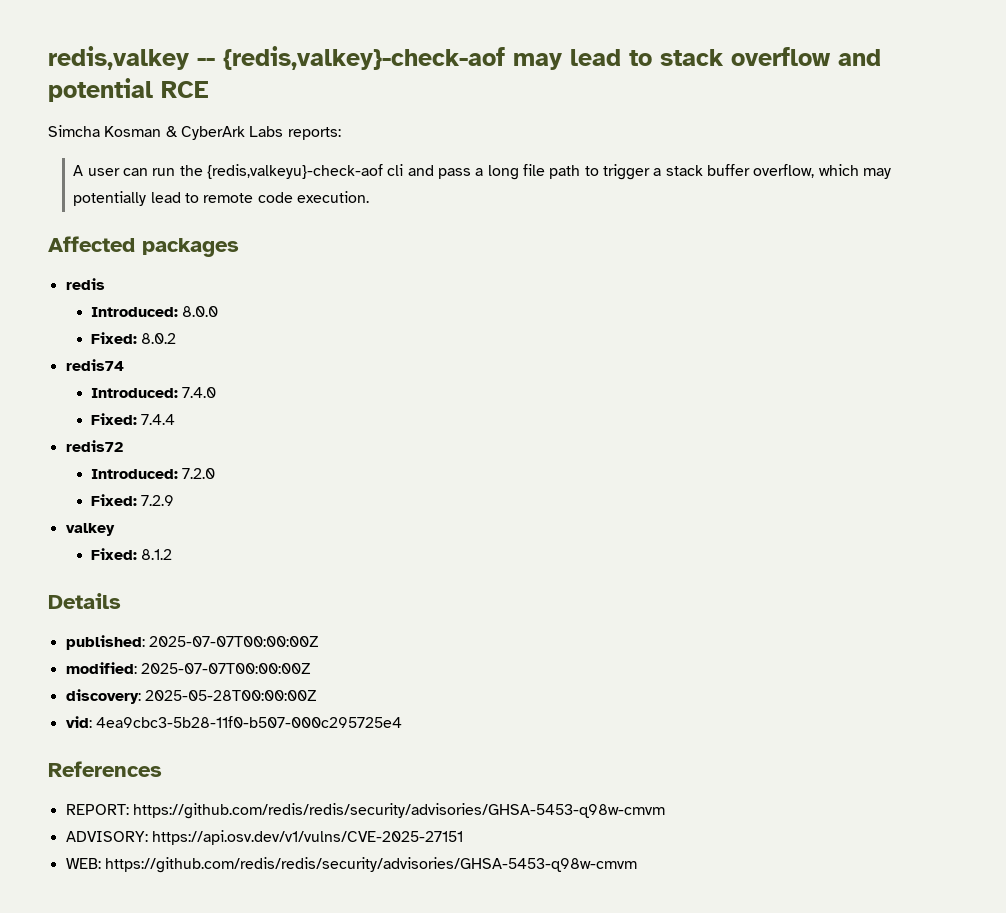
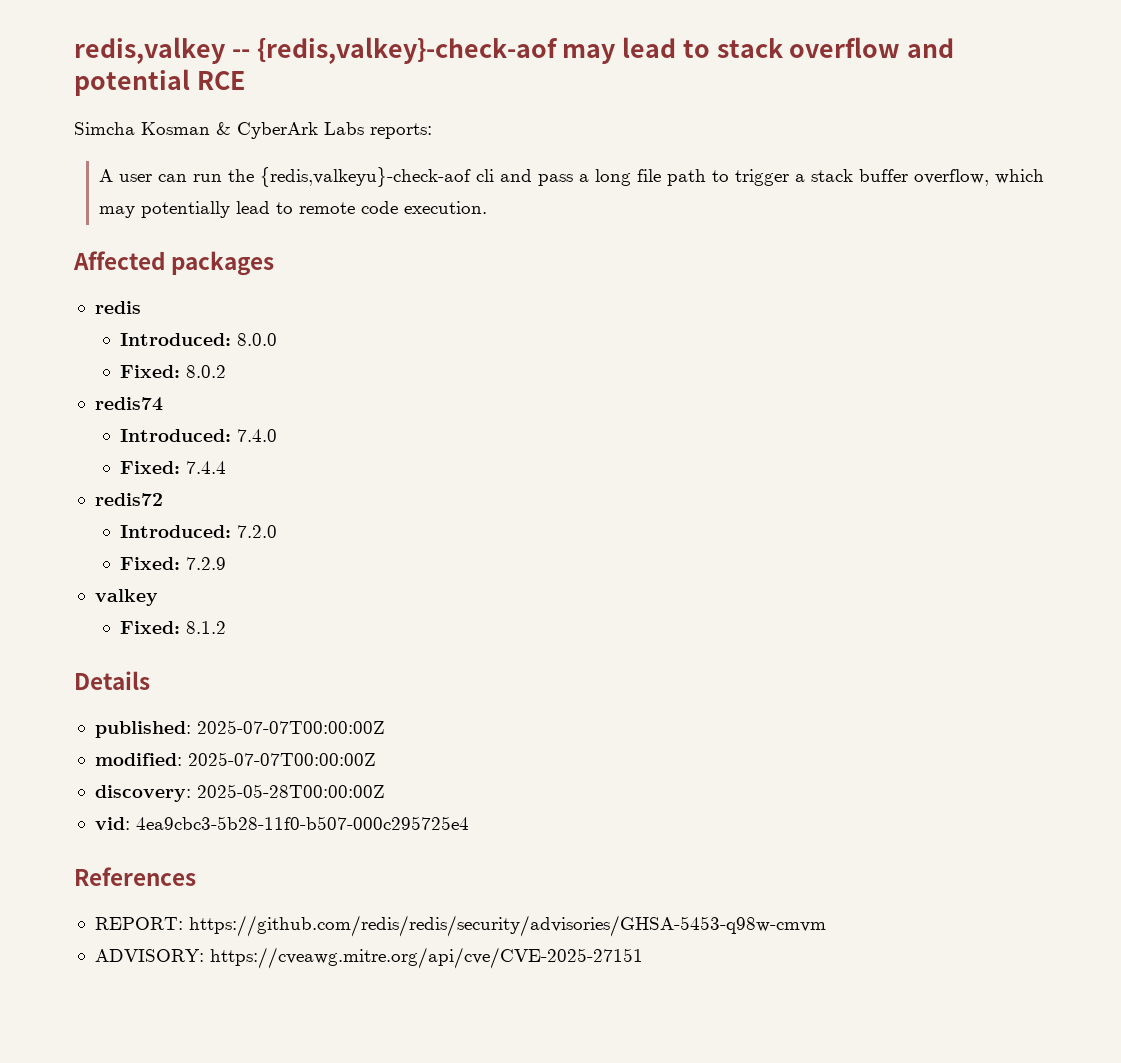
[151,830,463,845] [65,857,637,873] https://api.osv.dev/v1/vulns/CVE-2025-27151 // WEB: https://github.com/redis/redis/security/advisories/GHSA-5453-q98w-cmvm -> [209,947,643,969] https://cveawg.mitre.org/api/cve/CVE-2025-27151

